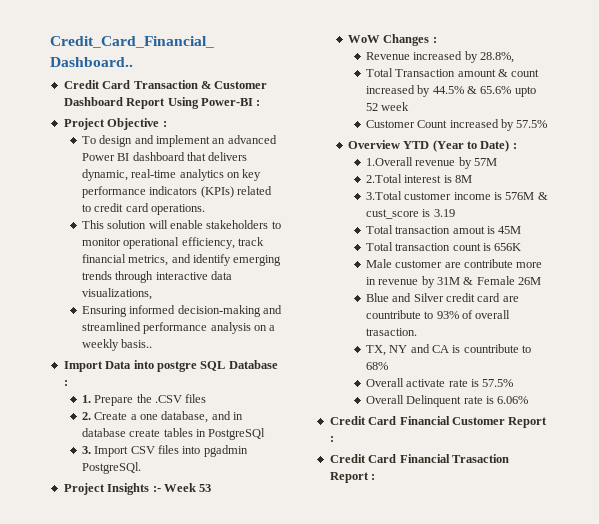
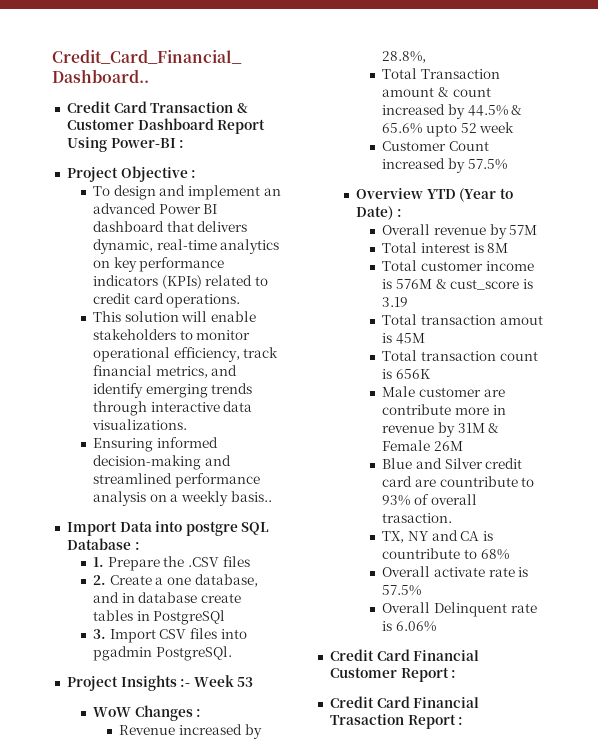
[81,288,152,300] visualizations, -> [92,419,188,430] visualizations.
[365,157,413,166] 1.Overall -> [382,224,431,235] Overall
[365,174,402,183] 2.Total -> [382,242,418,253] Total
[365,191,402,200] 3.Total -> [382,260,418,271] Total

